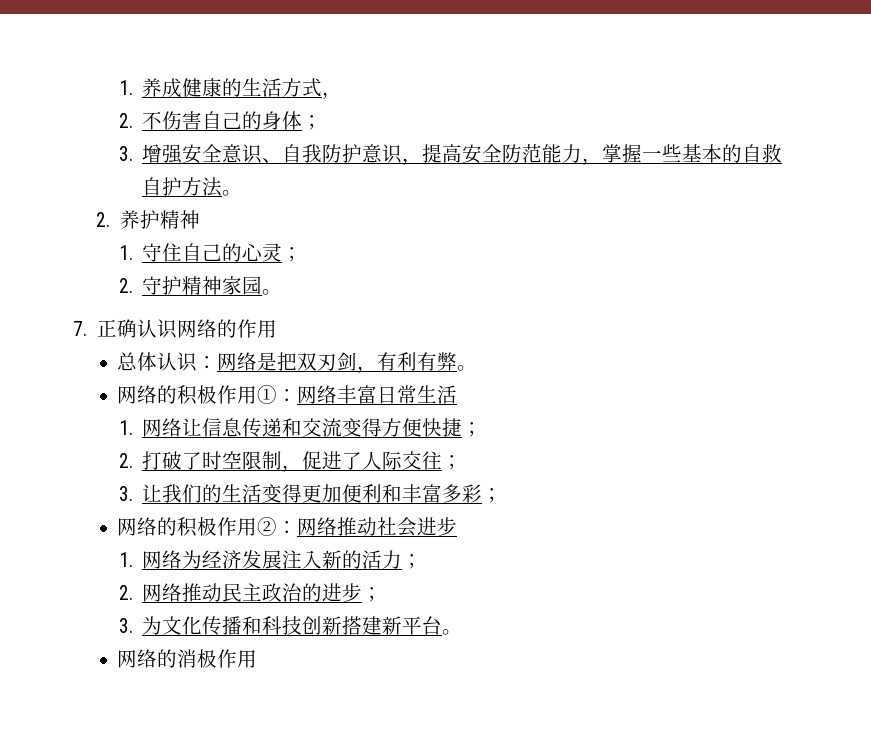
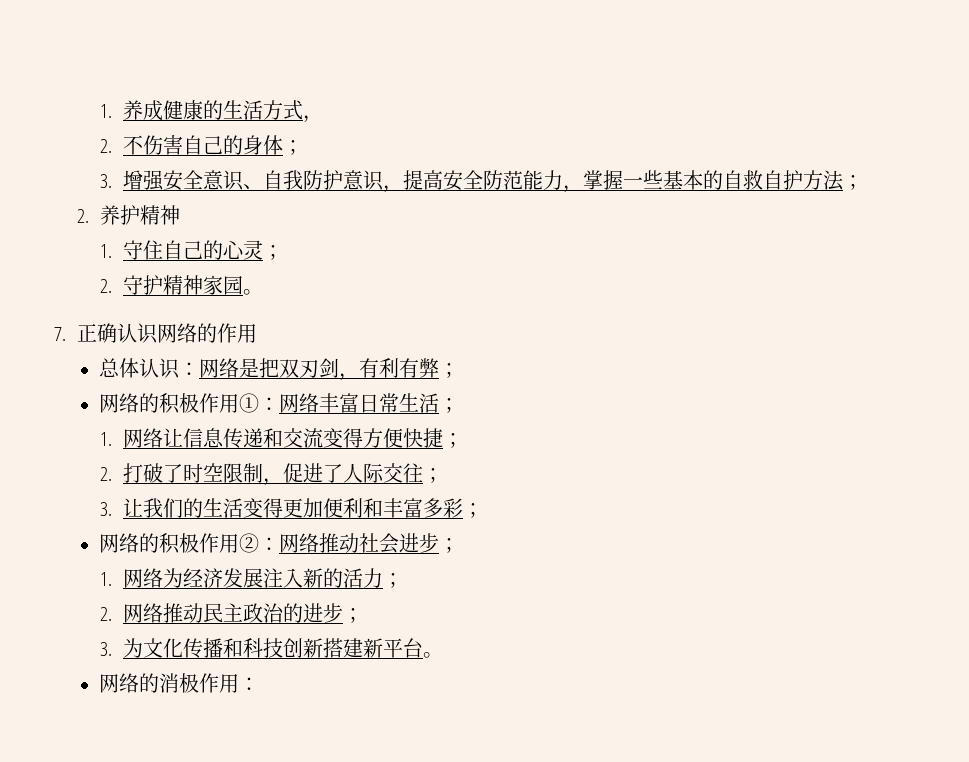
[222,190,243,196] 。 -> [843,175,864,190] ；
[457,365,478,371] 。 -> [439,363,460,378] ；
(458, 394) none -> [439,398,460,413] ；
(458, 526) none -> [439,538,460,553] ；
(258, 659) none -> [239,677,260,691] ：

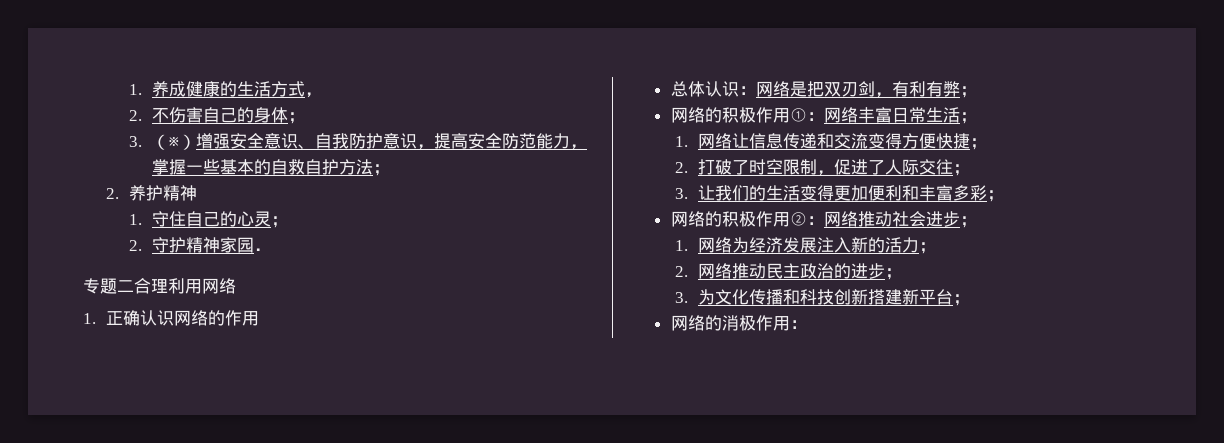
(113, 181) none -> [152,134,197,150] （※）
[243,289,264,295] [54,327,66,341] 。 // 7. -> [254,248,272,251] [83,278,236,294] [83,313,96,324] ． // 专题二合理利用网络 // 1.
[423,652,444,658] 。 -> [953,294,971,306] ；

